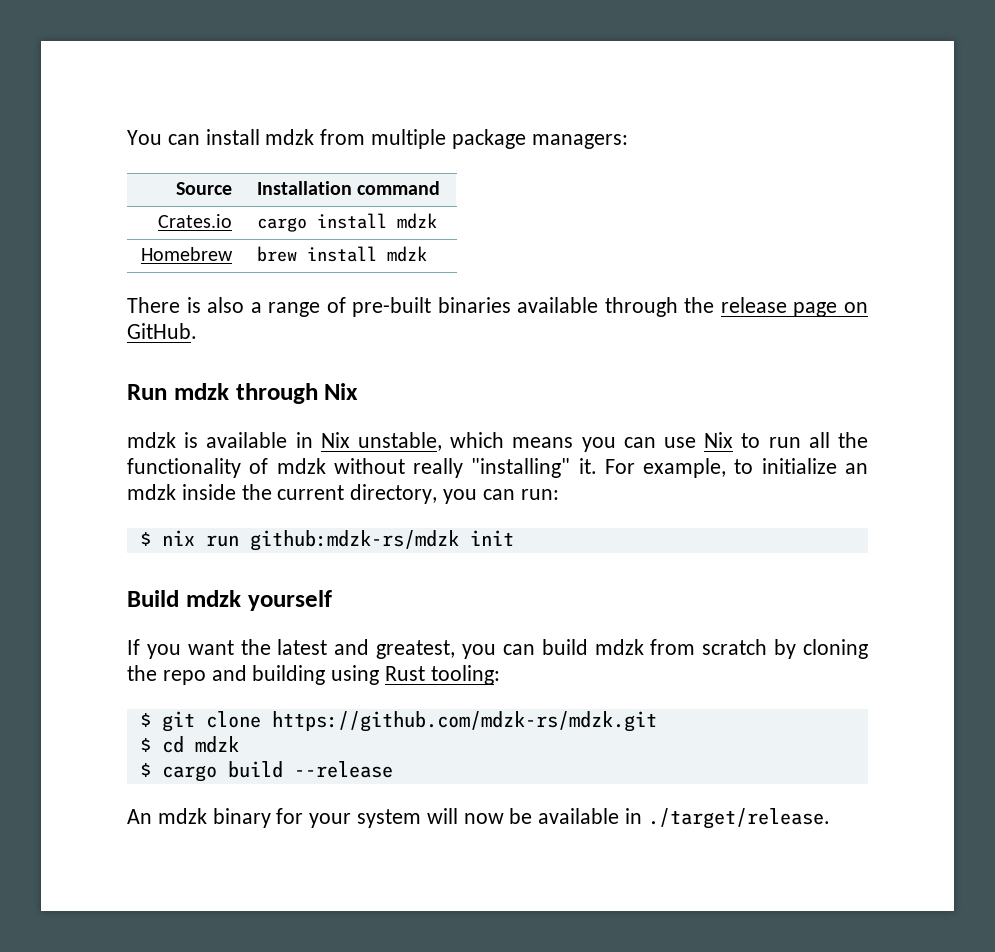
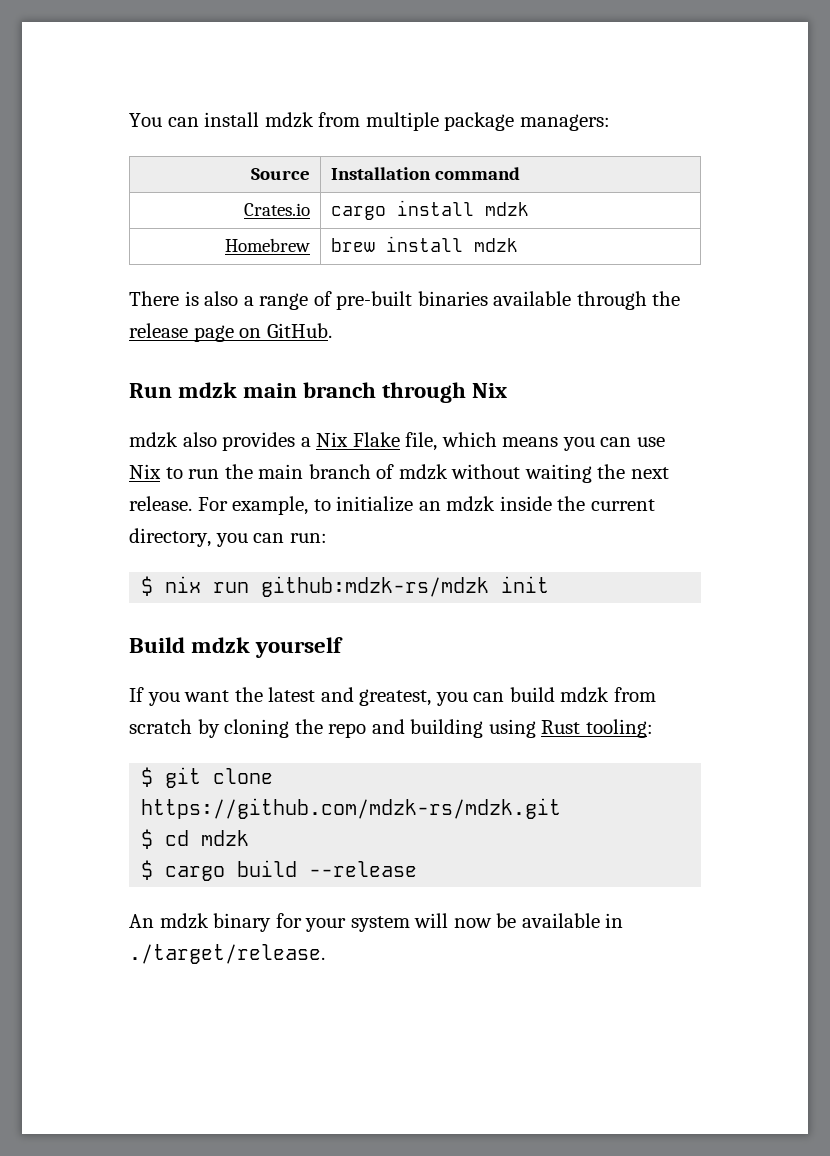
(229, 391) none -> [243,382,377,398] main branch
[184,432,442,451] is available in Nix unstable, -> [182,432,438,451] also provides a Nix Flake file,
[808,432,869,448] [127,458,597,478] all the functionality of mdzk without really "installing" it. -> [224,464,669,483] [129,496,192,511] the main branch of mdzk without waiting the next release.

